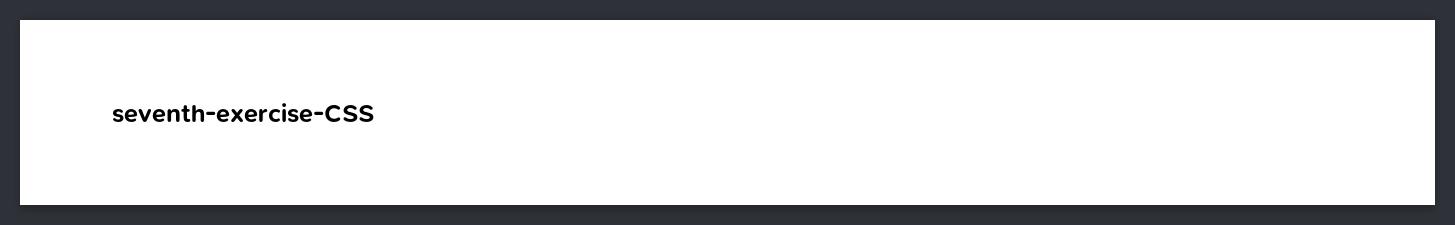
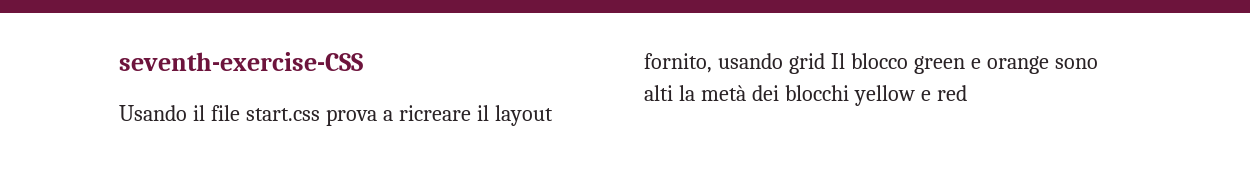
(374, 113) none -> [119,105,553,126] [644,53,1098,74] [644,85,967,106] // Usando il file start.css prova a ricreare il layout fornito, usando grid Il blocco green e orange sono alti la metà dei blocchi yellow e red

